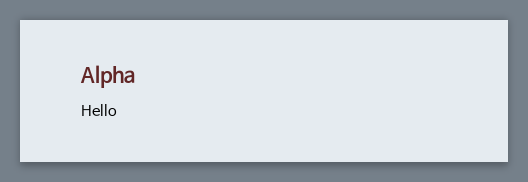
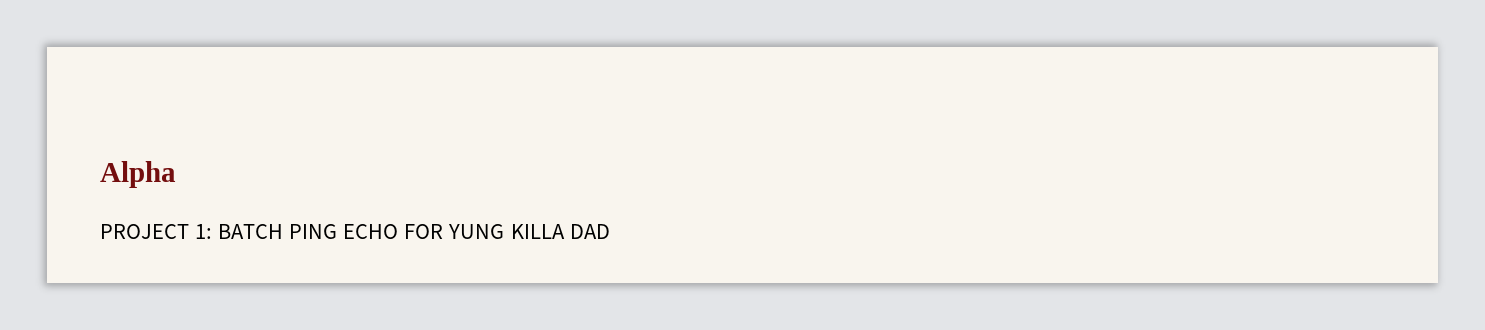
[81,104,117,116] Hello -> [100,224,610,239] PROJECT 1: BATCH PING ECHO FOR YUNG KILLA DAD

